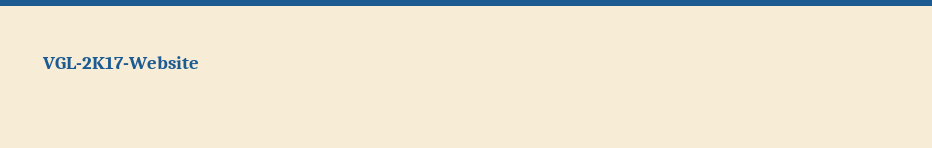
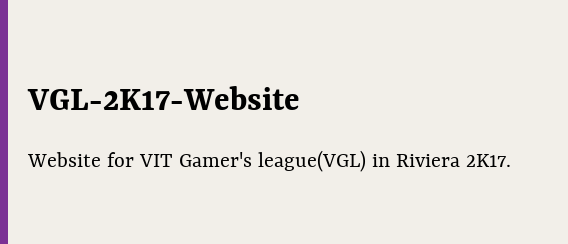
(199, 62) none -> [27,150,512,172] // Website for VIT Gamer's league(VGL) in Riviera 2K17.

